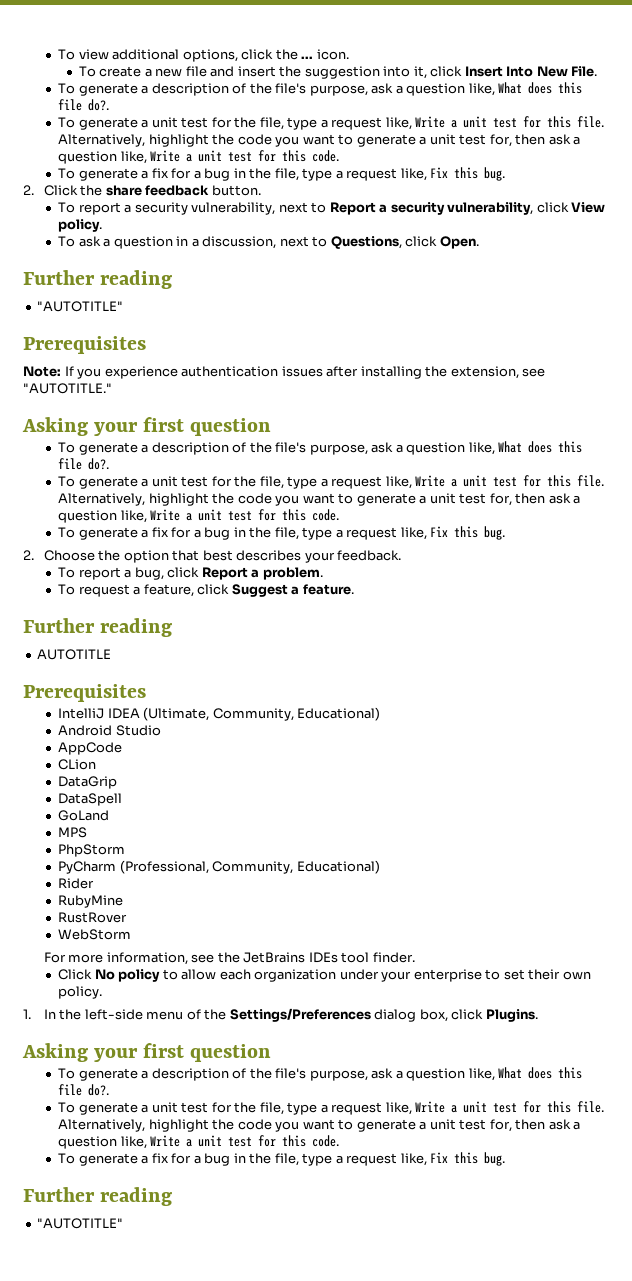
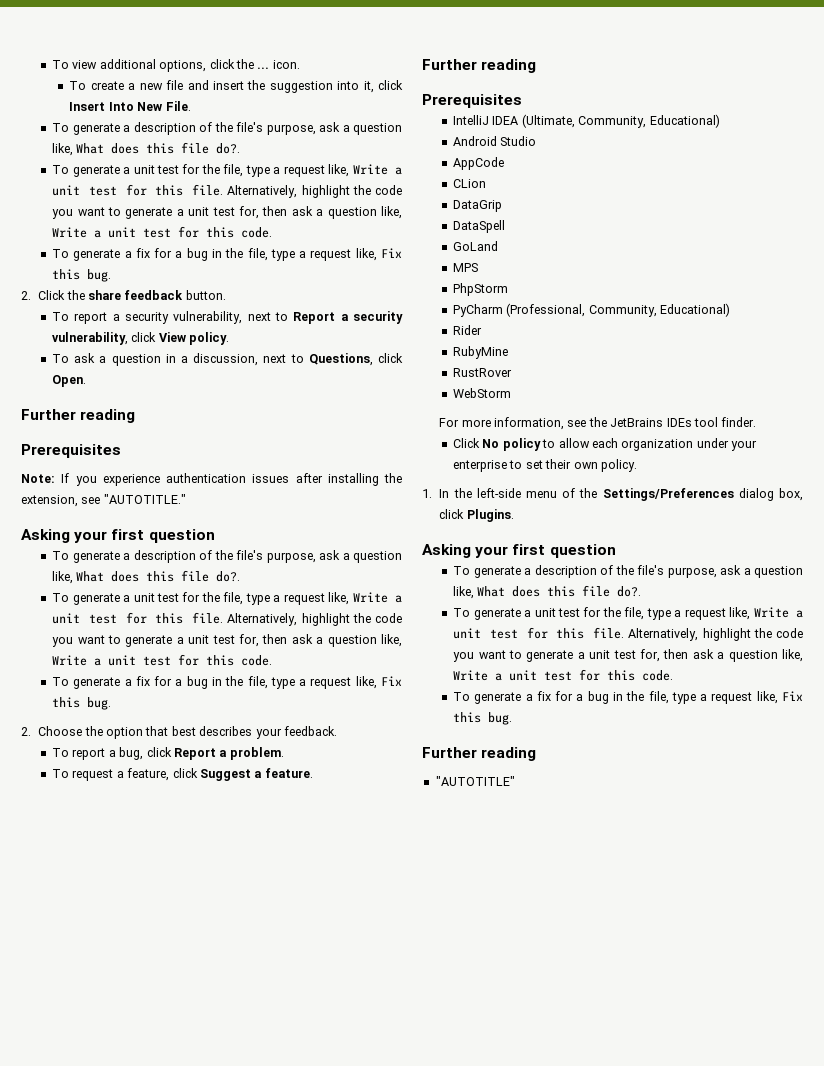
[37,301,124,312] // "AUTOTITLE" -> (136, 416) none
[37,649,112,660] // AUTOTITLE -> (537, 66) none

